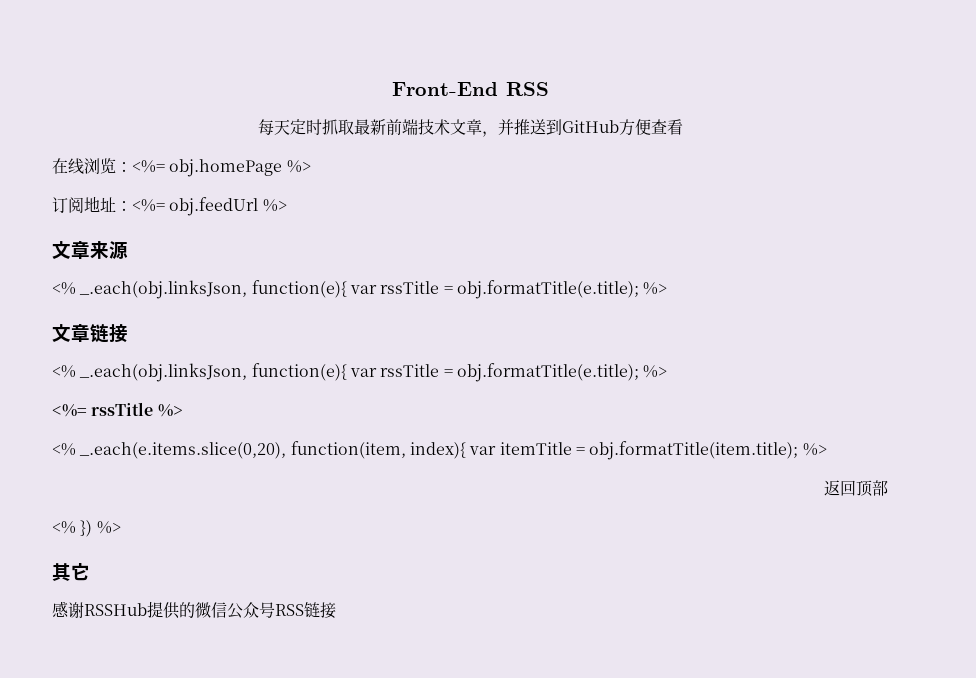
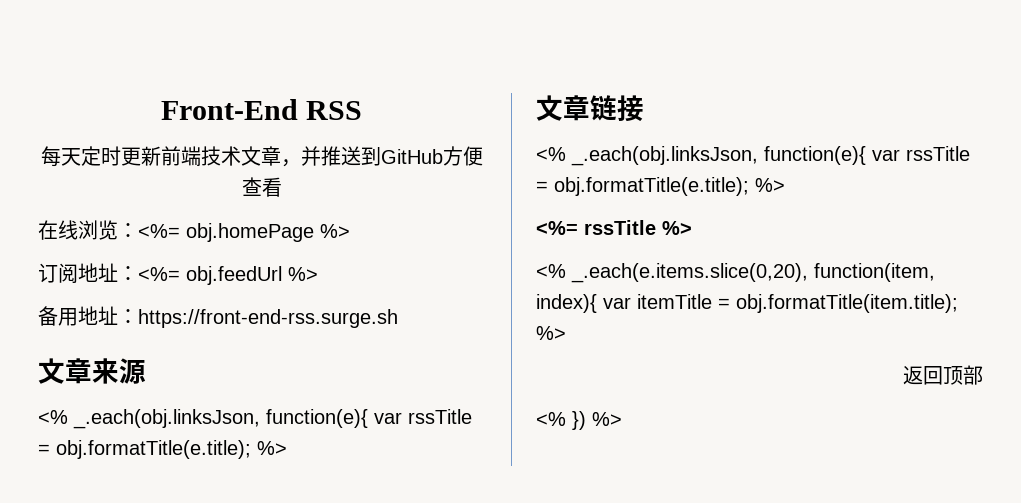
[321,119,370,135] 抓取最 -> [120,147,141,166] 更
(287, 205) none -> [38,306,398,328] // 备用地址：https://front-end-rss.surge.sh
[52,563,90,581] [52,601,336,619] // 其它 // 感谢RSSHub提供的微信公众号RSS链接 -> (622, 419) none

